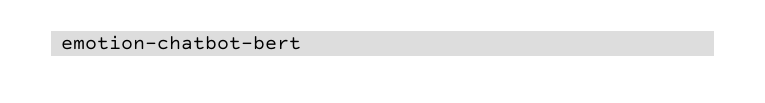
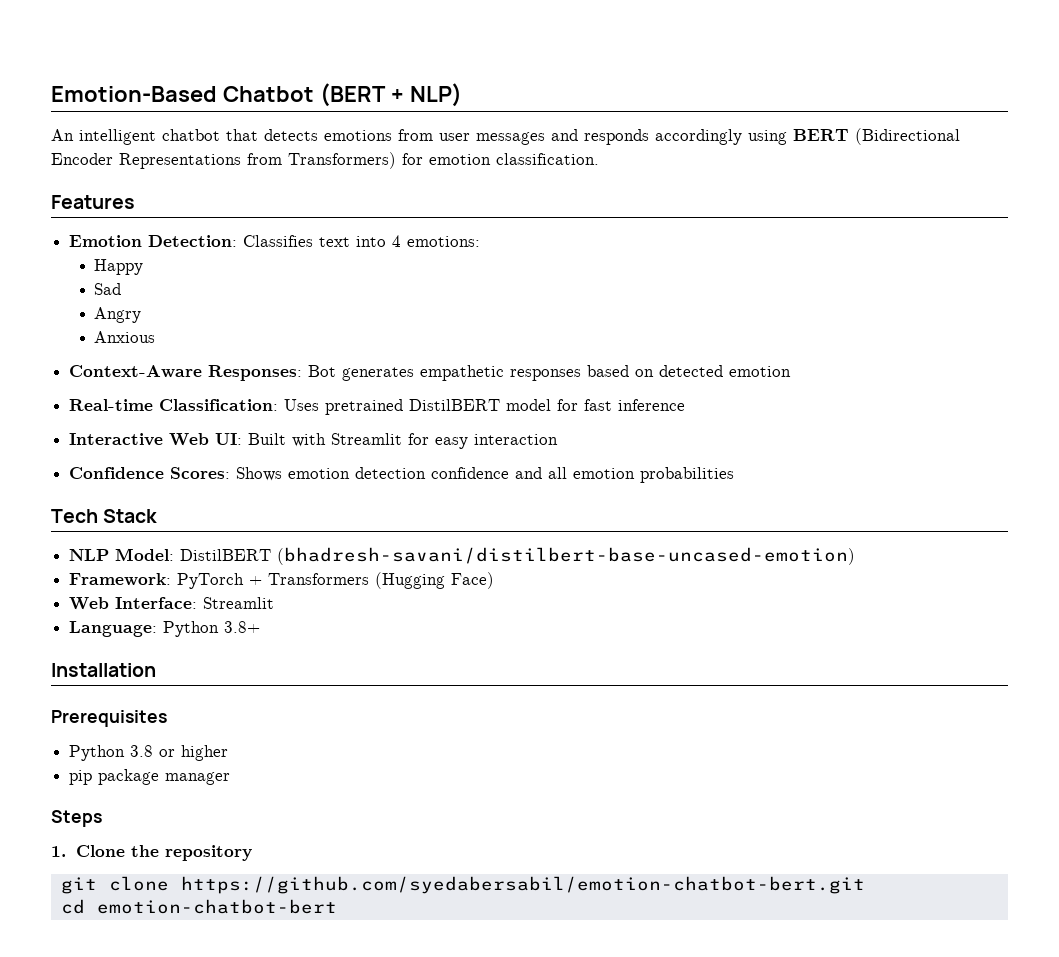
(60, 42) none -> [51,83,462,107] [51,128,960,145] [51,152,599,169] [51,195,135,209] [69,235,481,247] [94,259,144,275] [94,283,122,295] [94,307,142,323] [94,331,156,343] [69,365,792,381] [69,399,686,415] [69,433,559,449] [69,467,735,483] [51,509,158,523] [69,547,856,565] [69,572,495,589] [69,597,275,610] [69,621,261,637] [51,663,156,677] [51,710,167,727] [69,745,229,761] [69,769,231,785] [51,810,102,827] [51,845,253,861] [60,876,865,894] [60,899,85,914] Emotion-Based Chatbot (BERT + NLP) // An intelligent chatbot that detects emotions from user messages and responds accordingly using BERT (Bidirectional Encoder Representations from Transformers) for emotion classification. // Features // Emotion Detection: Classifies text into 4 emotions: // Happy // Sad // Angry // Anxious // Context-Aware Responses: Bot generates empathetic responses based on detected emotion // Real-time Classification: Uses pretrained DistilBERT model for fast inference // Interactive Web UI: Built with Streamlit for easy interaction // Confidence Scores: Shows emotion detection confidence and all emotion probabilities // Tech Stack // NLP Model: DistilBERT (bhadresh-savani/distilbert-base-uncased-emotion) // Framework: PyTorch + Transformers (Hugging Face) // Web Interface: Streamlit // Language: Python 3.8+ // Installation // Prerequisites // Python 3.8 or higher // pip package manager // Steps // 1. Clone the repository // git clone https://github.com/syedabersabil/emotion-chatbot-bert.git // cd

